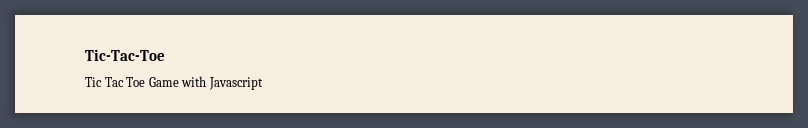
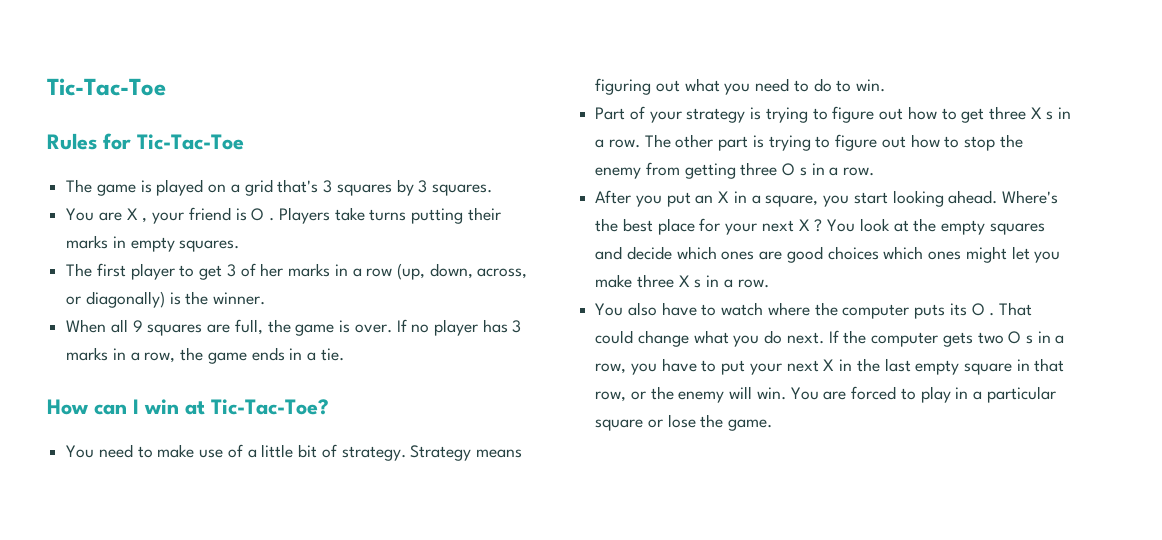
[85,49,165,61] [85,76,263,90] Tic-Tac-Toe // Tic Tac Toe Game with Javascript -> [47,78,166,96] [47,133,244,150] [66,179,492,196] [66,207,501,224] [66,235,240,252] [66,263,528,280] [66,291,266,308] [66,319,522,336] [66,347,344,364] [47,399,329,415] [66,444,522,461] [595,78,886,95] [595,106,1072,123] [595,134,1023,151] [595,162,875,179] [595,190,1058,207] [595,218,1045,235] [595,246,1061,263] [595,274,769,288] [595,302,1032,319] [595,330,1065,347] [595,358,1065,375] [595,386,1056,403] [595,414,773,431] Tic-Tac-Toe // Rules for Tic-Tac-Toe // The game is played on a grid that's 3 squares by 3 squares. // You are X , your friend is O . Players take turns putting their marks in empty squares. // The first player to get 3 of her marks in a row (up, down, across, or diagonally) is the winner. // When all 9 squares are full, the game is over. If no player has 3 marks in a row, the game ends in a tie. // How can I win at Tic-Tac-Toe? // You need to make use of a little bit of strategy. Strategy means figuring out what you need to do to win. // Part of your strategy is trying to figure out how to get three X s in a row. The other part is trying to figure out how to stop the enemy from getting three O s in a row. // After you put an X in a square, you start looking ahead. Where's the best place for your next X ? You look at the empty squares and decide which ones are good choices which ones might let you make three X s in a row. // You also have to watch where the computer puts its O . That could change what you do next. If the computer gets two O s in a row, you have to put your next X in the last empty square in that row, or the enemy will win. You are forced to play in a particular square or lose the game.

